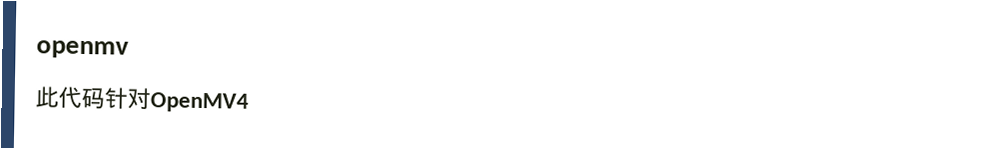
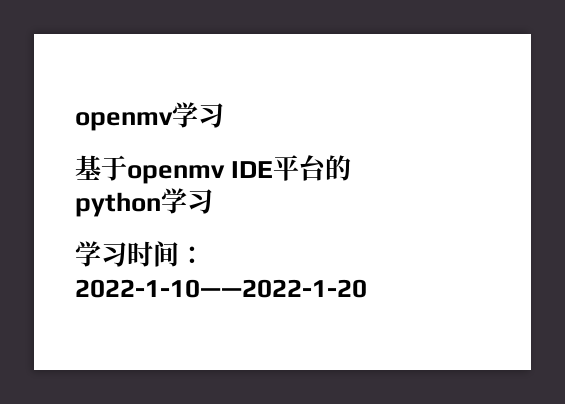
[36,40,129,59] [35,86,249,113] openmv // 此代码针对OpenMV4 -> [75,102,224,131] [75,155,352,184] [75,188,213,217] [75,241,205,267] [75,279,367,298] openmv学习 // 基于openmv IDE平台的python学习 // 学习时间：2022-1-10——2022-1-20

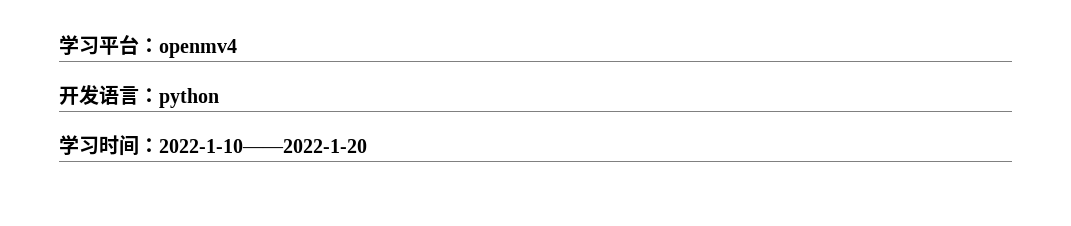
[75,102,224,131] [75,155,352,184] openmv学习 // 基于openmv IDE平台的 -> [59,35,237,58] [59,85,159,105] 学习平台：openmv4 // 开发语言：
[161,188,213,214] 学习 -> (219, 98) none

